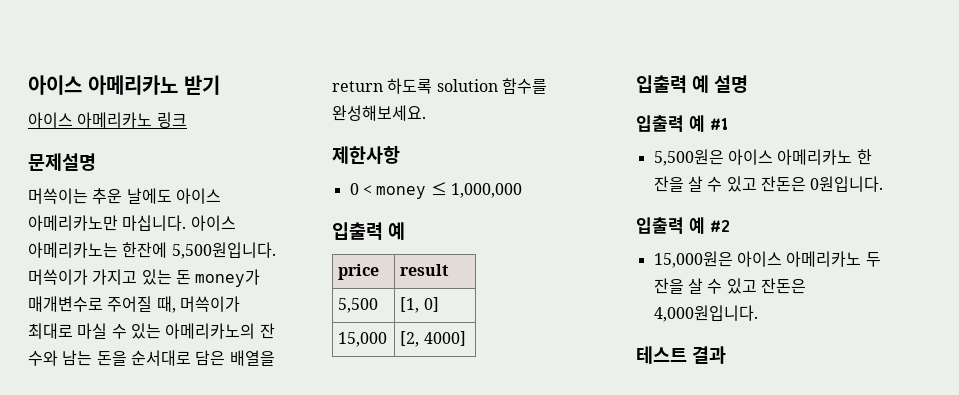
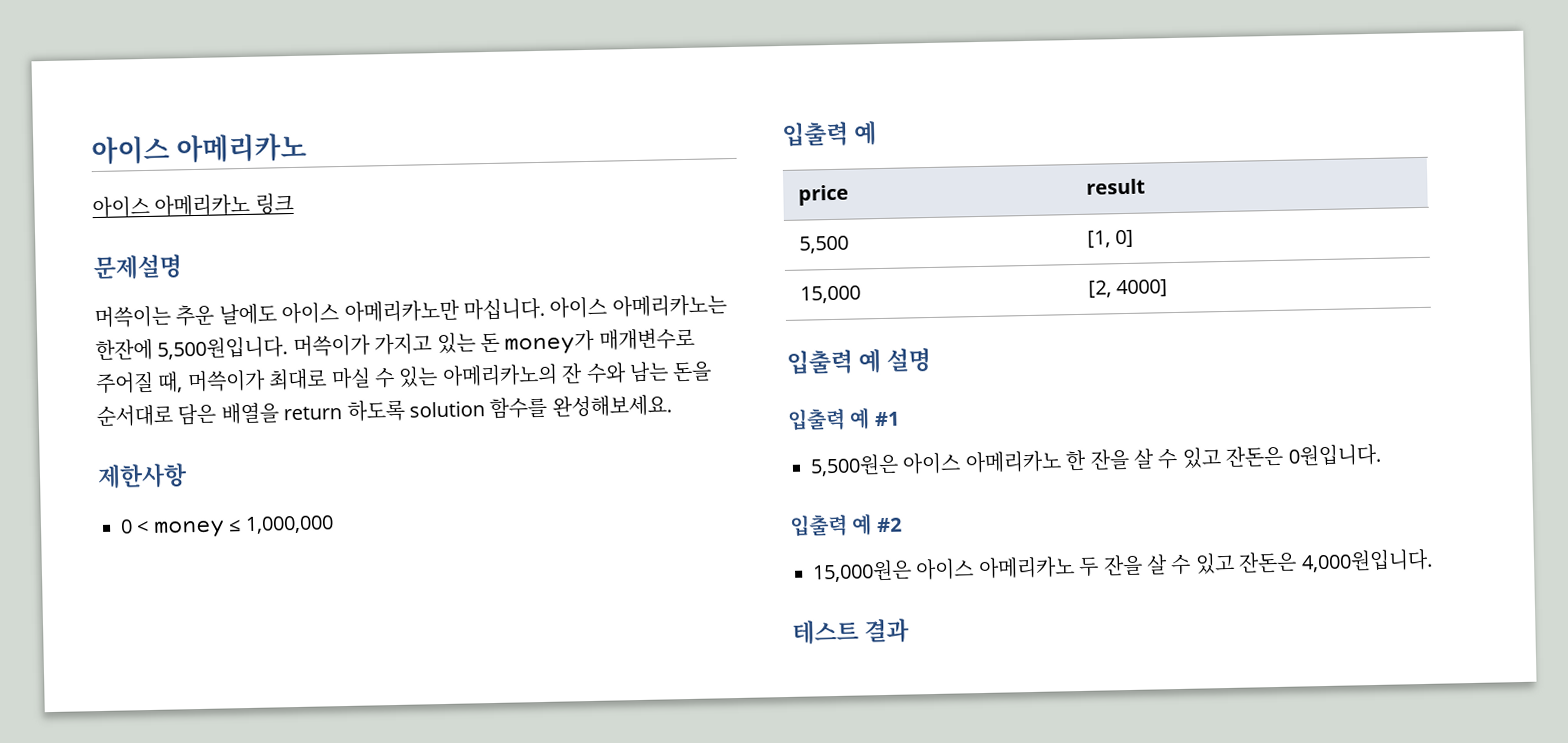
[28,75,220,95] 아이스 아메리카노 받기 -> [91,132,308,166] 아이스 아메리카노

